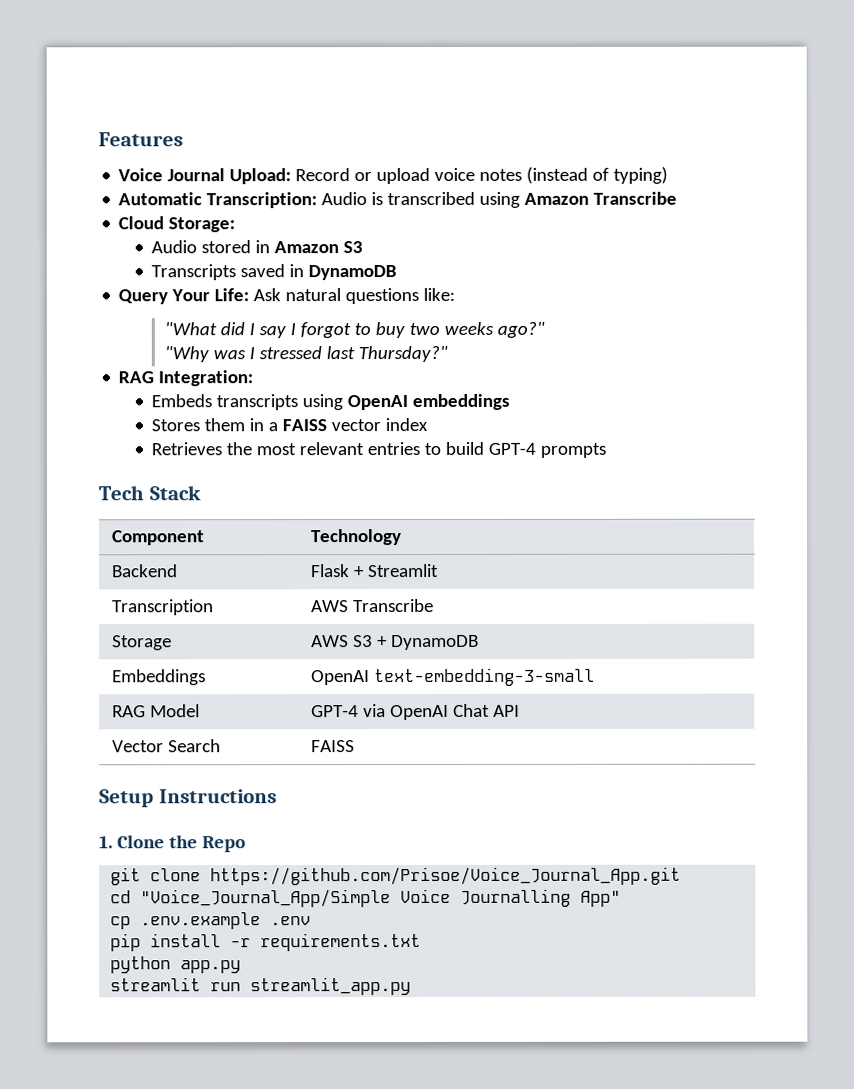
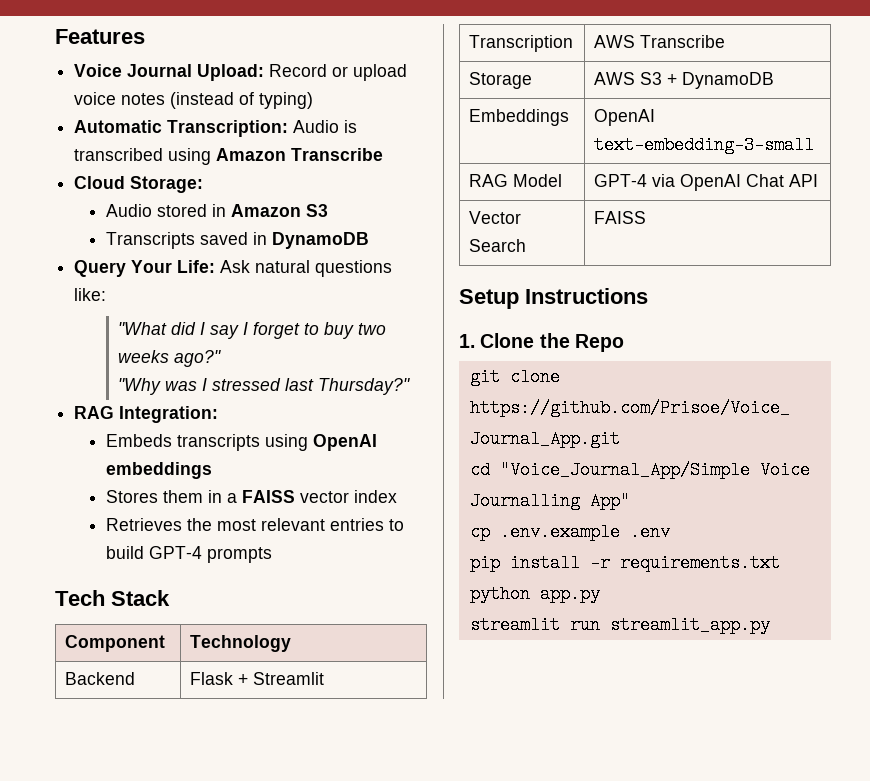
[299,322,351,339] forgot -> [253,322,301,339] forget

